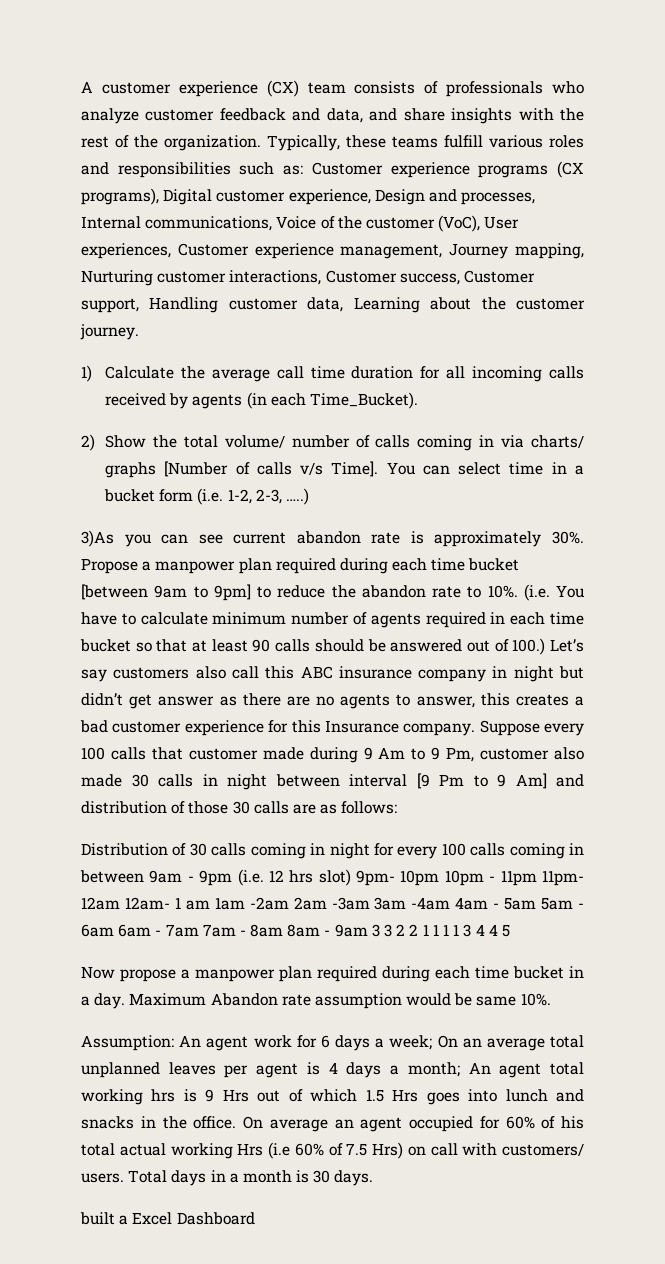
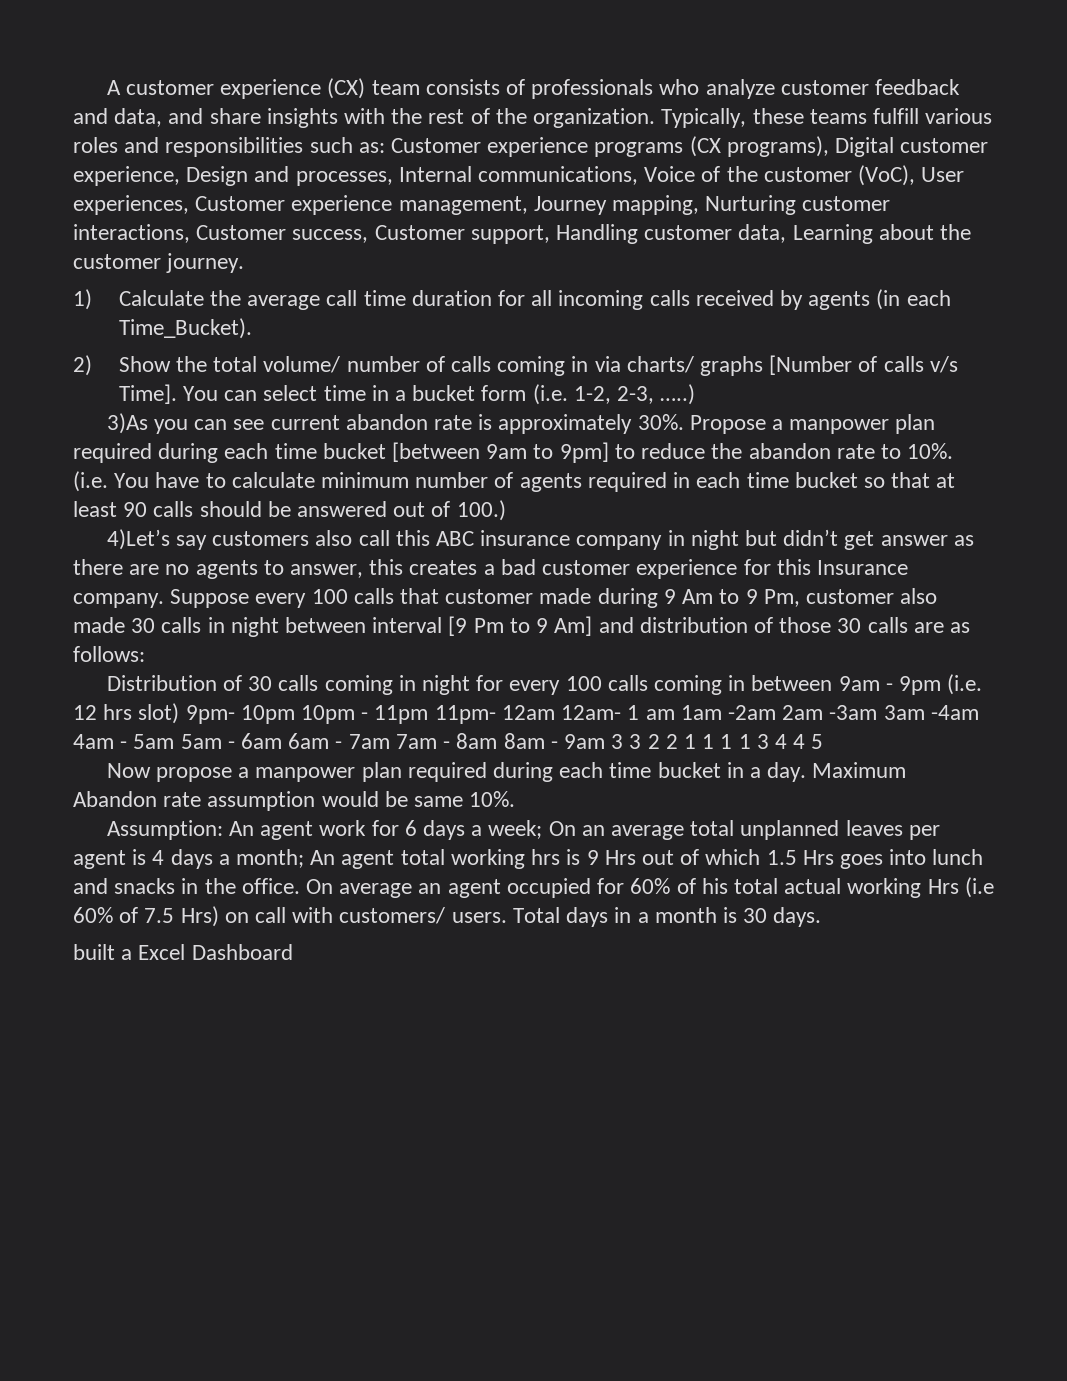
[549,639,584,652] Let’s -> [106,529,170,550] // 4)Let’s

